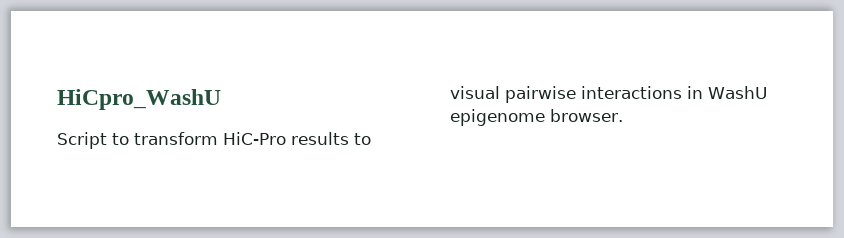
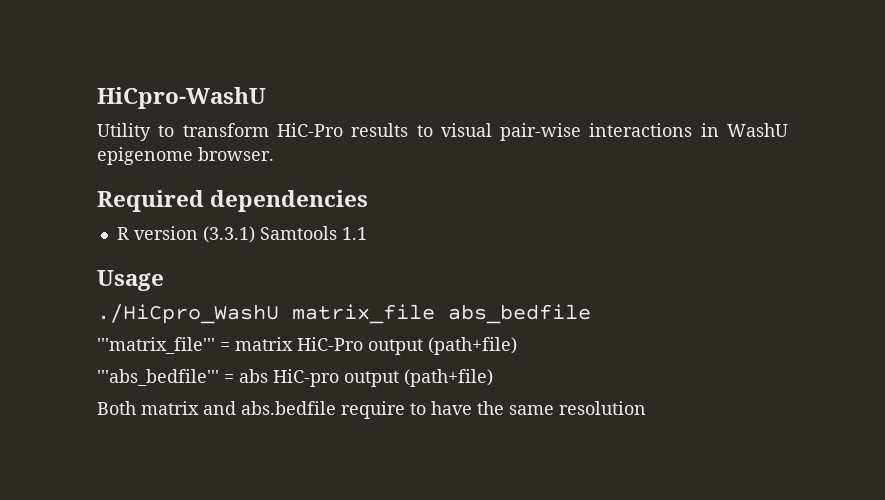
[57,89,221,110] [57,132,107,149] HiCpro_WashU // Script -> [97,87,266,109] [97,123,151,141] HiCpro-WashU // Utility
[505,86,576,103] pairwise -> [500,123,582,141] pair-wise
(623, 115) none -> [97,190,369,212] [116,226,367,243] [97,270,164,291] [97,304,591,324] [97,337,517,355] [97,369,493,387] [97,401,646,419] // Required dependencies // R version (3.3.1) Samtools 1.1 // Usage // ./HiCpro_WashU matrix_file abs_bedfile // '''matrix_file''' = matrix HiC-Pro output (path+file) // '''abs_bedfile''' = abs HiC-pro output (path+file) // Both matrix and abs.bedfile require to have the same resolution

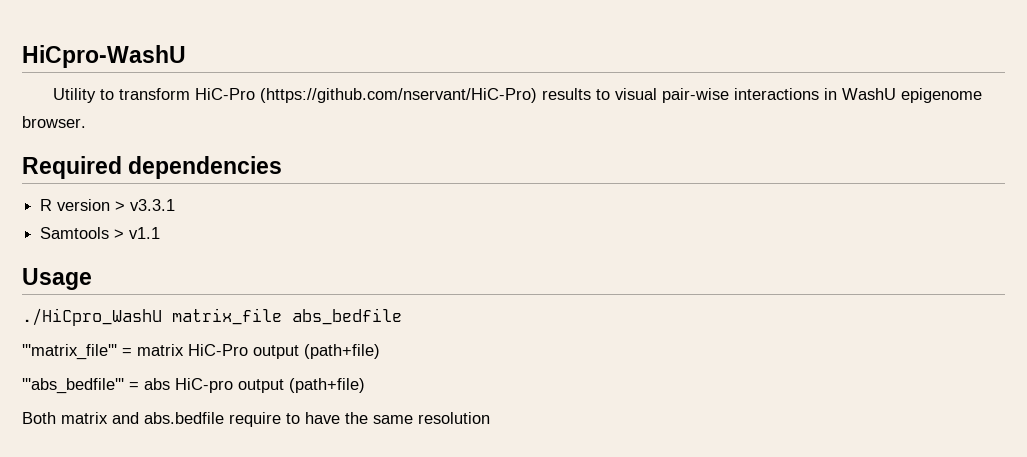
(343, 130) none -> [260,88,538,103] (https://github.com/nservant/HiC-Pro)
[202,226,367,243] (3.3.1) Samtools 1.1 -> [115,199,176,211] [40,227,161,239] > v3.3.1 // Samtools > v1.1

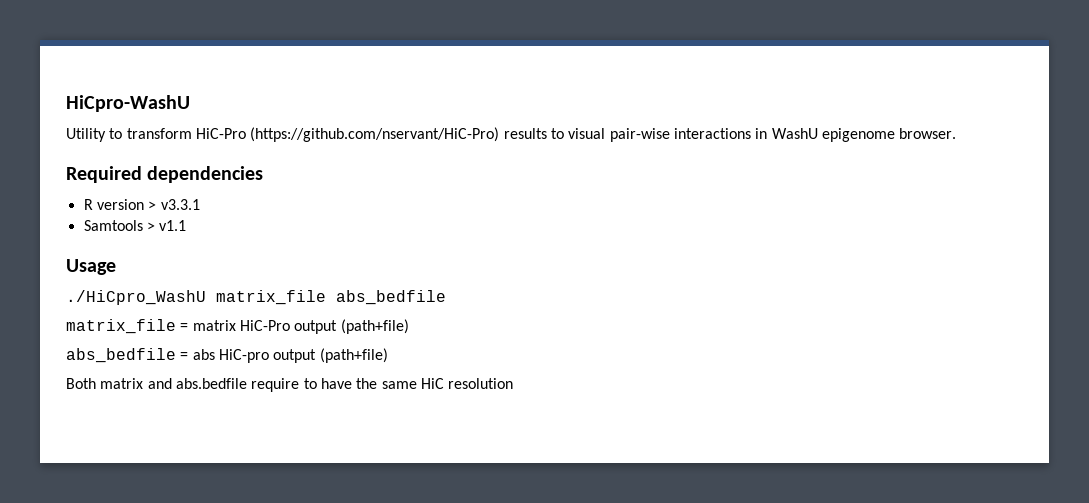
[22,344,117,360] '''matrix_file''' -> [66,319,176,334] matrix_file
[22,378,124,394] '''abs_bedfile''' -> [66,348,176,363] abs_bedfile
(413, 419) none -> [420,378,444,389] HiC

